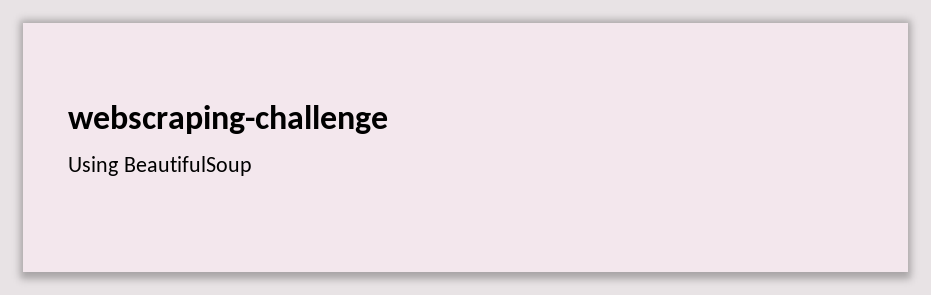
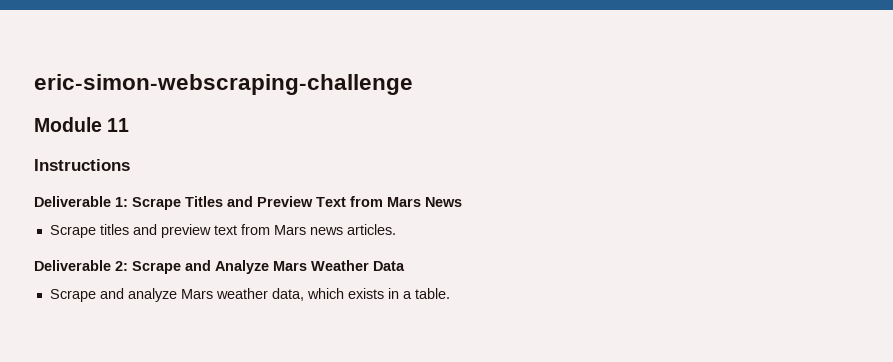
[68,105,388,134] [68,156,252,176] webscraping-challenge // Using BeautifulSoup -> [34,74,413,95] [34,117,130,132] [34,159,130,171] [34,196,462,210] [49,224,396,238] [34,260,405,274] [49,288,450,302] eric-simon-webscraping-challenge // Module 11 // Instructions // Deliverable 1: Scrape Titles and Preview Text from Mars News // Scrape titles and preview text from Mars news articles. // Deliverable 2: Scrape and Analyze Mars Weather Data // Scrape and analyze Mars weather data, which exists in a table.

